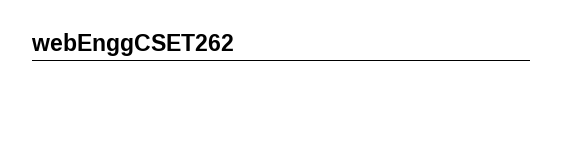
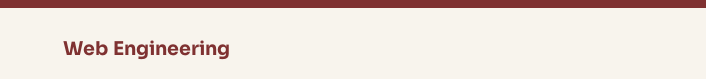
[31,33,234,56] webEnggCSET262 -> [63,40,231,60] Web Engineering

